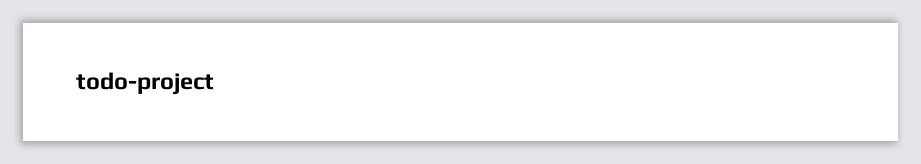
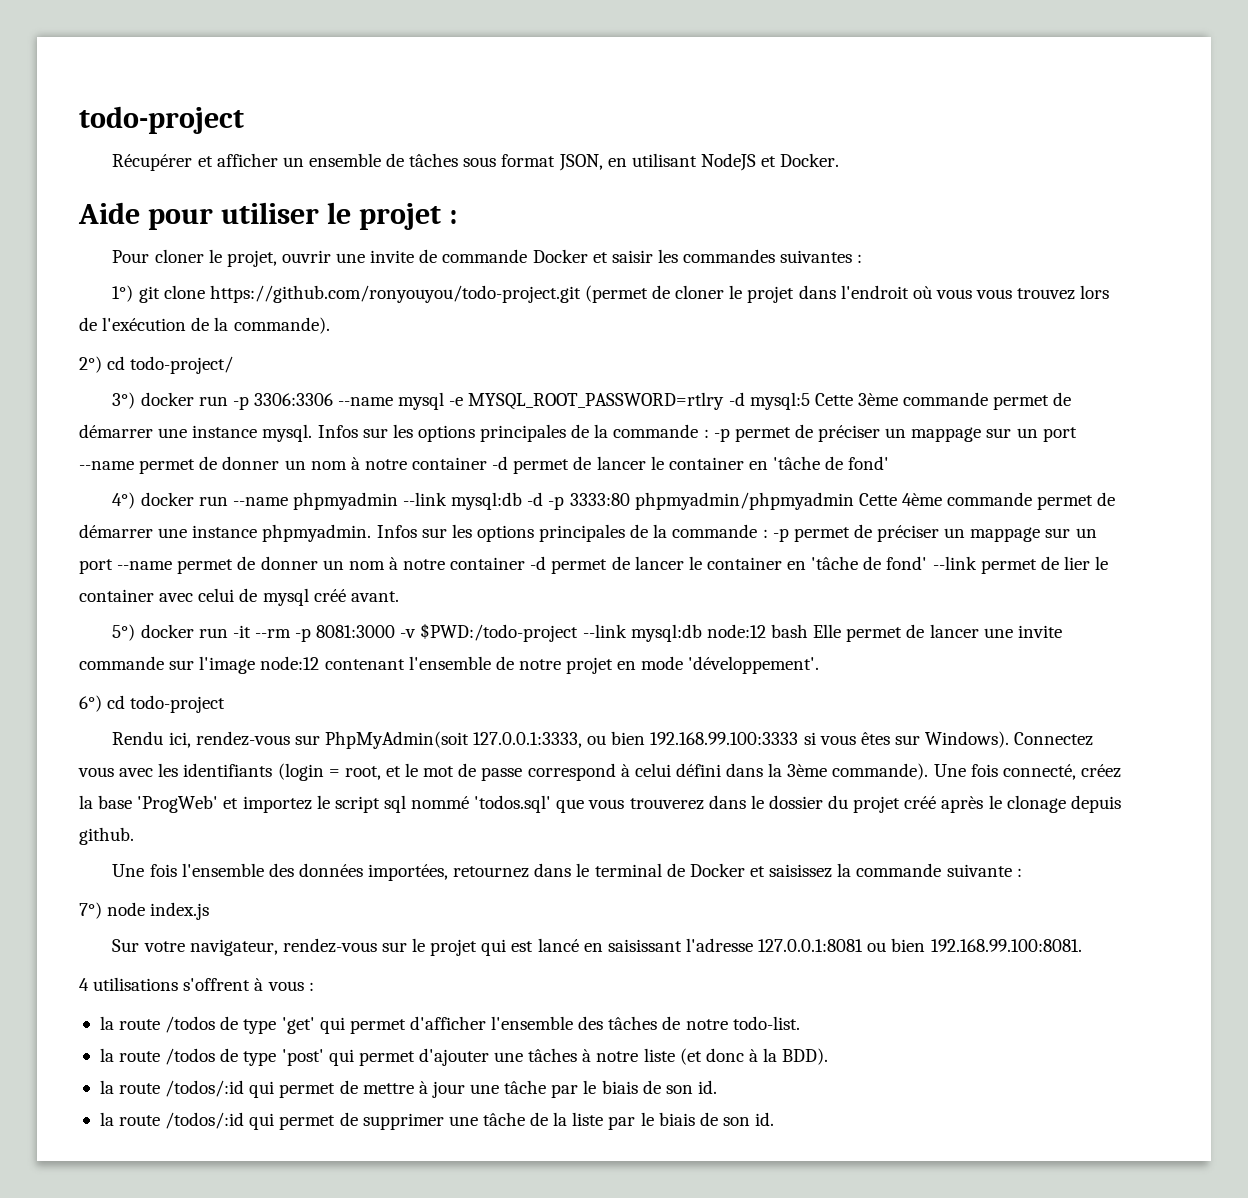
[76,72,214,95] todo-project -> [79,106,244,134] [112,153,840,171] [78,202,457,230] [112,249,863,267] [112,285,1110,303] [79,317,330,334] [79,356,234,374] [112,392,1072,410] [79,424,1077,442] [79,456,890,474] [112,492,1116,510] [79,524,1097,542] [79,556,1109,574] [79,588,399,606] [112,623,1062,642] [79,656,820,674] [79,695,226,713] [112,731,1094,749] [78,763,1121,781] [79,795,1121,813] [79,827,134,845] [112,863,1022,881] [79,902,210,920] [112,938,1082,956] [79,977,314,991] [99,1016,800,1034] [99,1048,829,1066] [99,1080,717,1098] [99,1112,775,1130] todo-project // Récupérer et afficher un ensemble de tâches sous format JSON, en utilisant NodeJS et Docker. // Aide pour utiliser le projet : // Pour cloner le projet, ouvrir une invite de commande Docker et saisir les commandes suivantes : // 1°) git clone https://github.com/ronyouyou/todo-project.git (permet de cloner le projet dans l'endroit où vous vous trouvez lors de l'exécution de la commande). // 2°) cd todo-project/ // 3°) docker run -p 3306:3306 --name mysql -e MYSQL_ROOT_PASSWORD=rtlry -d mysql:5 Cette 3ème commande permet de démarrer une instance mysql. Infos sur les options principales de la commande : -p permet de préciser un mappage sur un port --name permet de donner un nom à notre container -d permet de lancer le container en 'tâche de fond' // 4°) docker run --name phpmyadmin --link mysql:db -d -p 3333:80 phpmyadmin/phpmyadmin Cette 4ème commande permet de démarrer une instance phpmyadmin. Infos sur les options principales de la commande : -p permet de préciser un mappage sur un port --name permet de donner un nom à notre container -d permet de lancer le container en 'tâche de fond' --link permet de lier le container avec celui de mysql créé avant. // 5°) docker run -it --rm -p 8081:3000 -v $PWD:/todo-project --link mysql:db node:12 bash Elle permet de lancer une invite commande sur l'image node:12 contenant l'ensemble de notre projet en mode 'développement'. // 6°) cd todo-project // Rendu ici, rendez-vous sur PhpMyAdmin(soit 127.0.0.1:3333, ou bien 192.168.99.100:3333 si vous êtes sur Windows). Connectez vous avec les identifiants (login = root, et le mot de passe correspond à celui défini dans la 3ème commande). Une fois connecté, créez la base 'ProgWeb' et importez le script sql nommé 'todos.sql' que vous trouverez dans le dossier du projet créé après le clonage depuis github. // Une fois l'ensemble des données importées, retournez dans le terminal de Docker et saisissez la commande suivante : // 7°) node index.js // Sur votre navigateur, rendez-vous sur le projet qui est lancé en saisissant l'adresse 127.0.0.1:8081 ou bien 192.168.99.100:8081. // 4 utilisations s'offrent à vous : // la route /todos de type 'get' qui permet d'afficher l'ensemble des tâches de notre todo-list. // la route /todos de type 'post' qui permet d'ajouter une tâches à notre liste (et donc à la BDD). // la route /todos/:id qui permet de mettre à jour une tâche par le biais de son id. // la route /todos/:id qui permet de supprimer une tâche de la liste par le biais de son id.

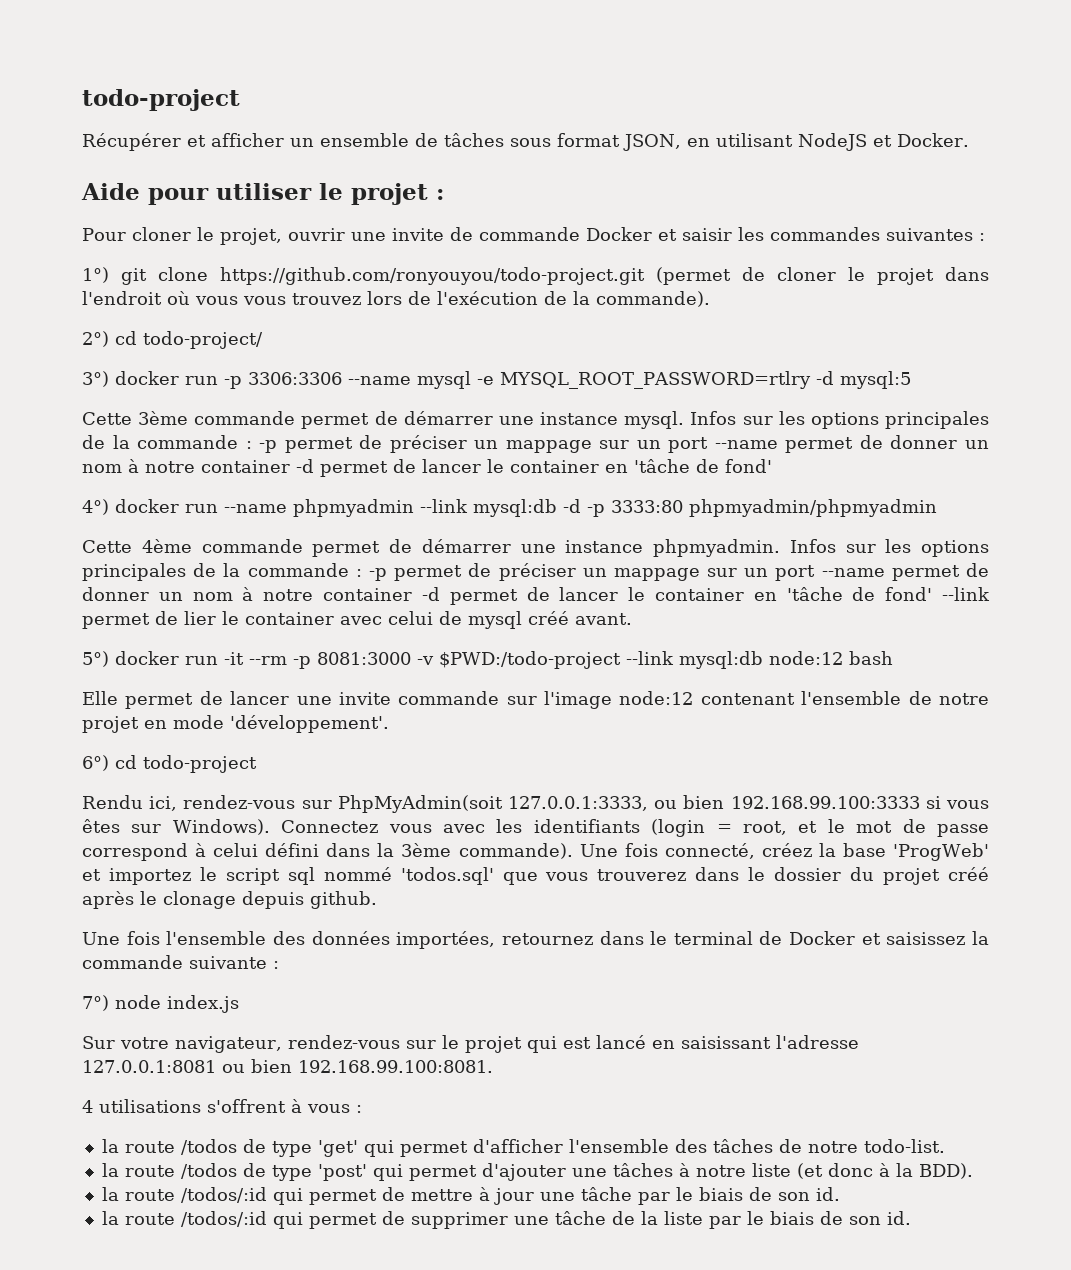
(810, 401) none -> (911, 380) //
(854, 501) none -> (937, 508) //
(809, 631) none -> (893, 658) //

